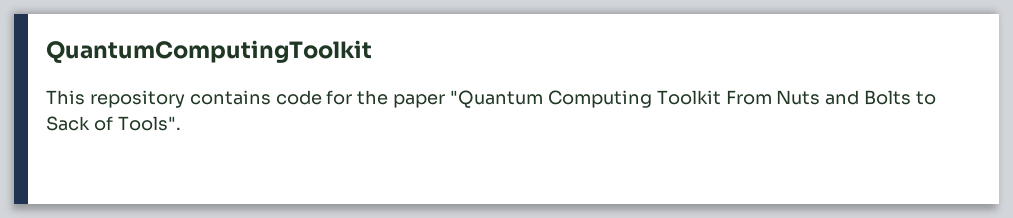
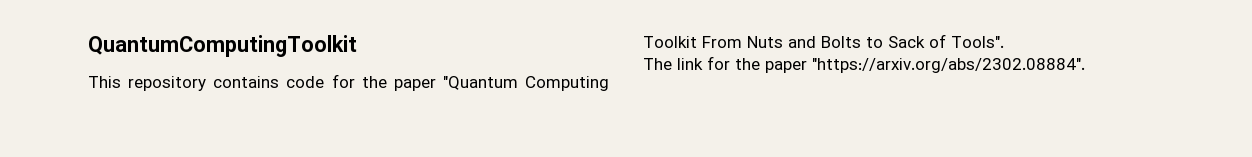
(181, 123) none -> [643,56,1085,73] // The link for the paper "https://arxiv.org/abs/2302.08884".

